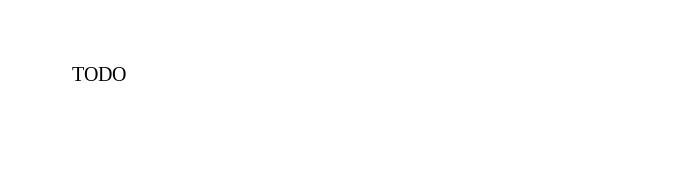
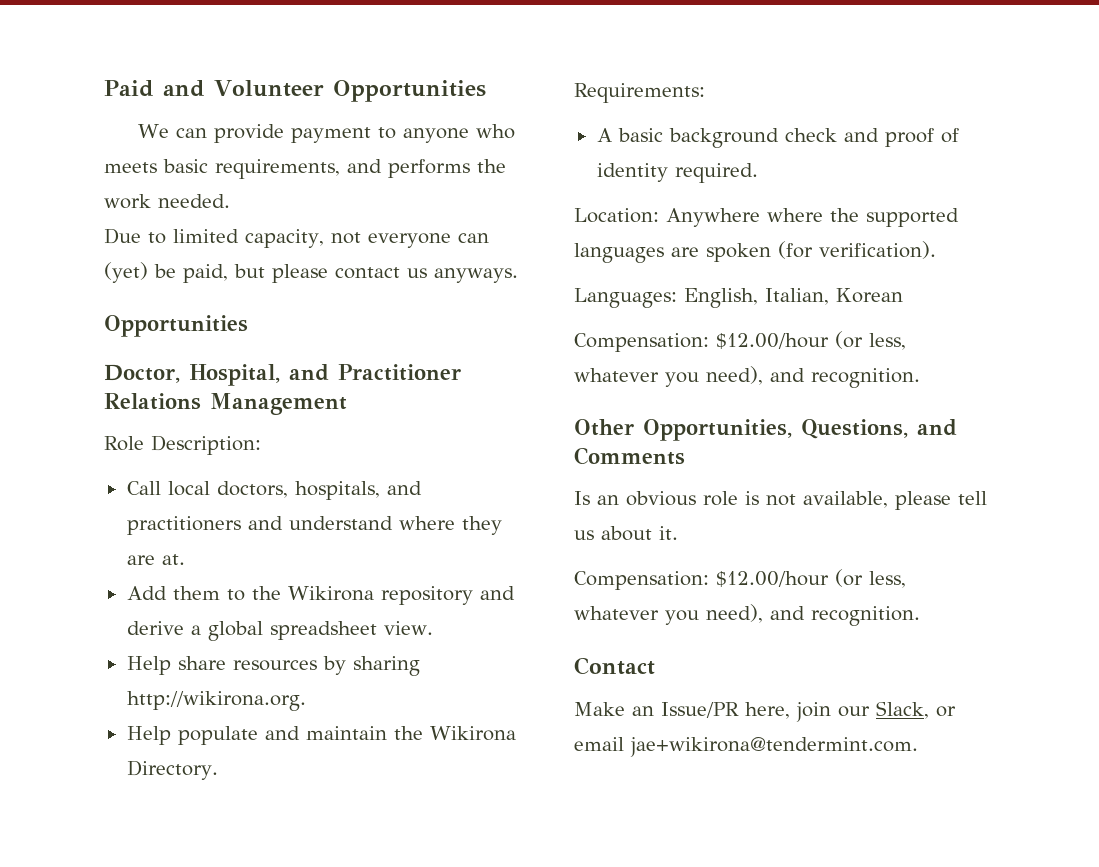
[72,67,126,81] TODO -> [104,80,486,102] [138,124,516,143] [104,159,506,179] [104,194,230,209] [104,228,489,248] [104,262,518,283] [104,315,248,337] [104,364,461,386] [104,393,347,415] [104,435,261,455] [126,481,422,500] [126,516,502,535] [126,554,185,565] [126,586,515,605] [126,621,433,641] [126,656,420,676] [126,691,306,711] [126,726,516,745] [126,760,218,780] [574,83,705,103] [596,128,959,148] [596,163,758,183] [574,208,959,227] [574,241,936,263] [574,288,903,308] [574,331,906,352] [574,366,920,388] [574,419,957,441] [574,447,685,465] [574,491,987,510] [574,526,678,541] [574,569,906,590] [574,604,920,626] [574,657,655,675] [574,701,956,722] [574,737,918,757] Paid and Volunteer Opportunities // We can provide payment to anyone who meets basic requirements, and performs the work needed. // Due to limited capacity, not everyone can (yet) be paid, but please contact us anyways. // Opportunities // Doctor, Hospital, and Practitioner Relations Management // Role Description: // Call local doctors, hospitals, and practitioners and understand where they are at. // Add them to the Wikirona repository and derive a global spreadsheet view. // Help share resources by sharing http://wikirona.org. // Help populate and maintain the Wikirona Directory. // Requirements: // A basic background check and proof of identity required. // Location: Anywhere where the supported languages are spoken (for verification). // Languages: English, Italian, Korean // Compensation: $12.00/hour (or less, whatever you need), and recognition. // Other Opportunities, Questions, and Comments // Is an obvious role is not available, please tell us about it. // Compensation: $12.00/hour (or less, whatever you need), and recognition. // Contact // Make an Issue/PR here, join our Slack, or email jae+wikirona@tendermint.com.

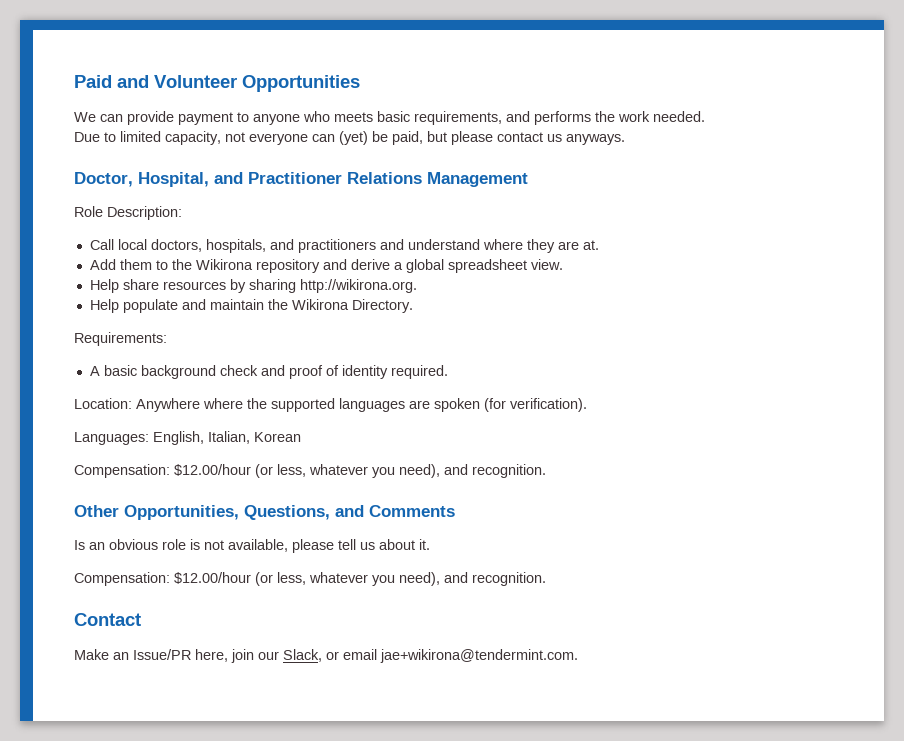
[104,315,248,337] // Opportunities -> (625, 139) none

